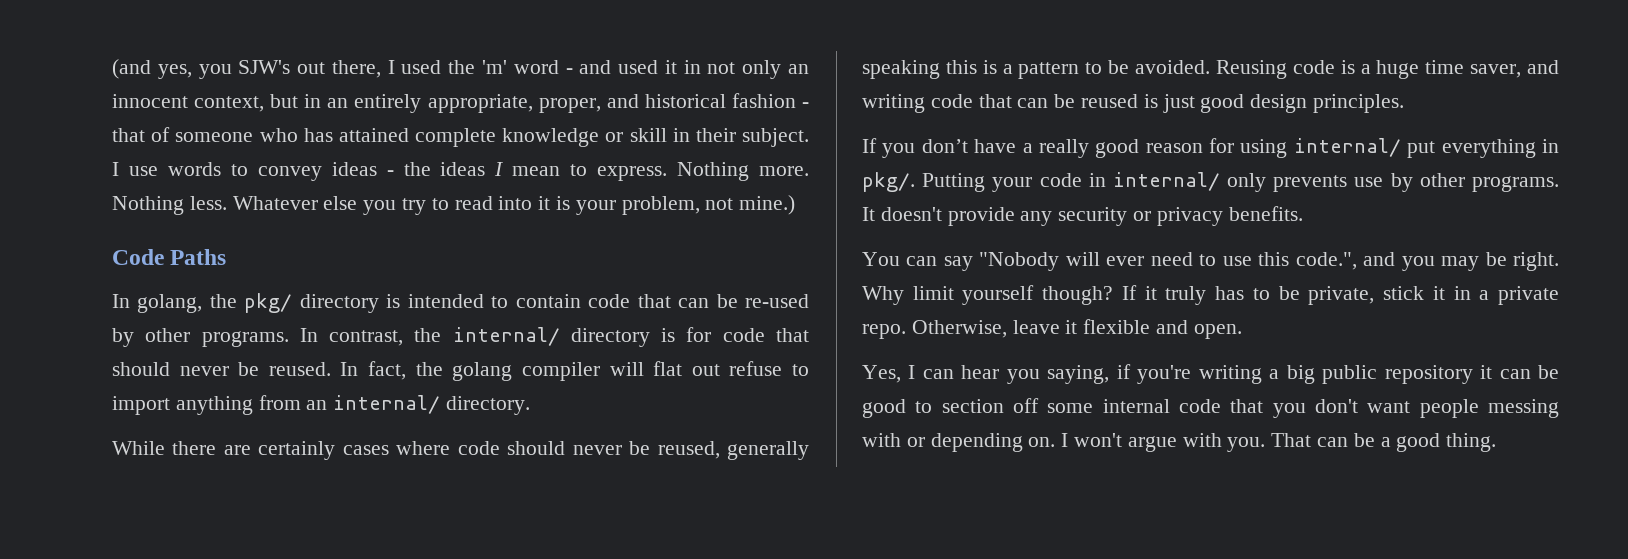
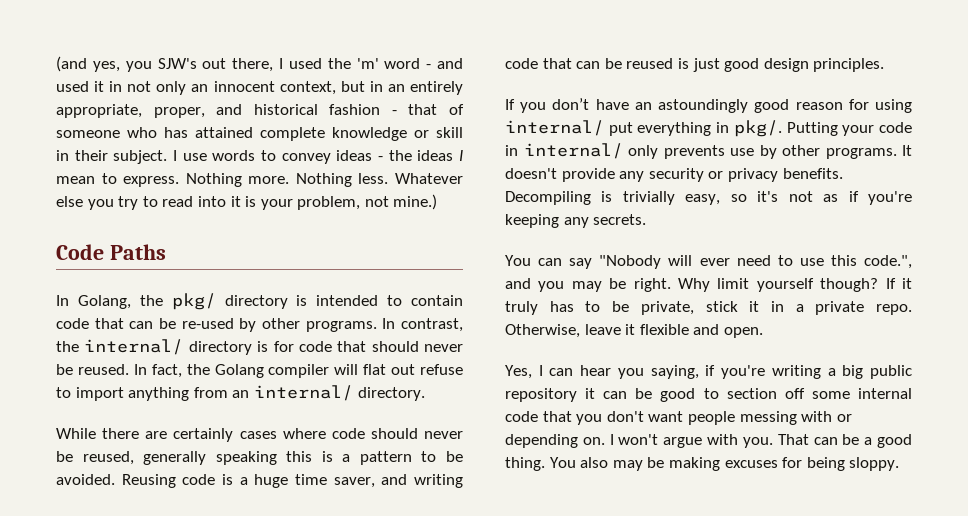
[137,294,203,313] golang, -> [77,295,131,309] Golang,
[452,362,513,381] golang -> [214,364,264,378] Golang
[1022,139,1089,158] a really -> [634,99,749,113] an astoundingly
(1303, 213) none -> [505,191,912,205] [505,214,647,228] Decompiling is trivially easy, so it's not as if you're keeping any secrets.
(1497, 442) none -> [549,457,900,471] You also may be making excuses for being sloppy.

